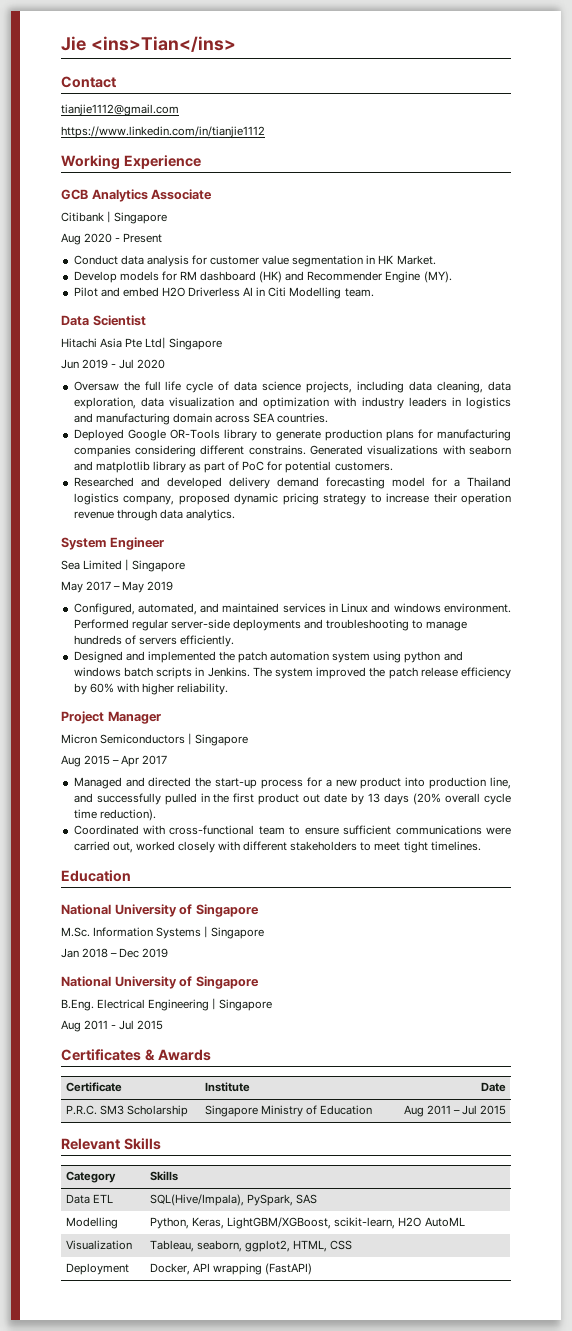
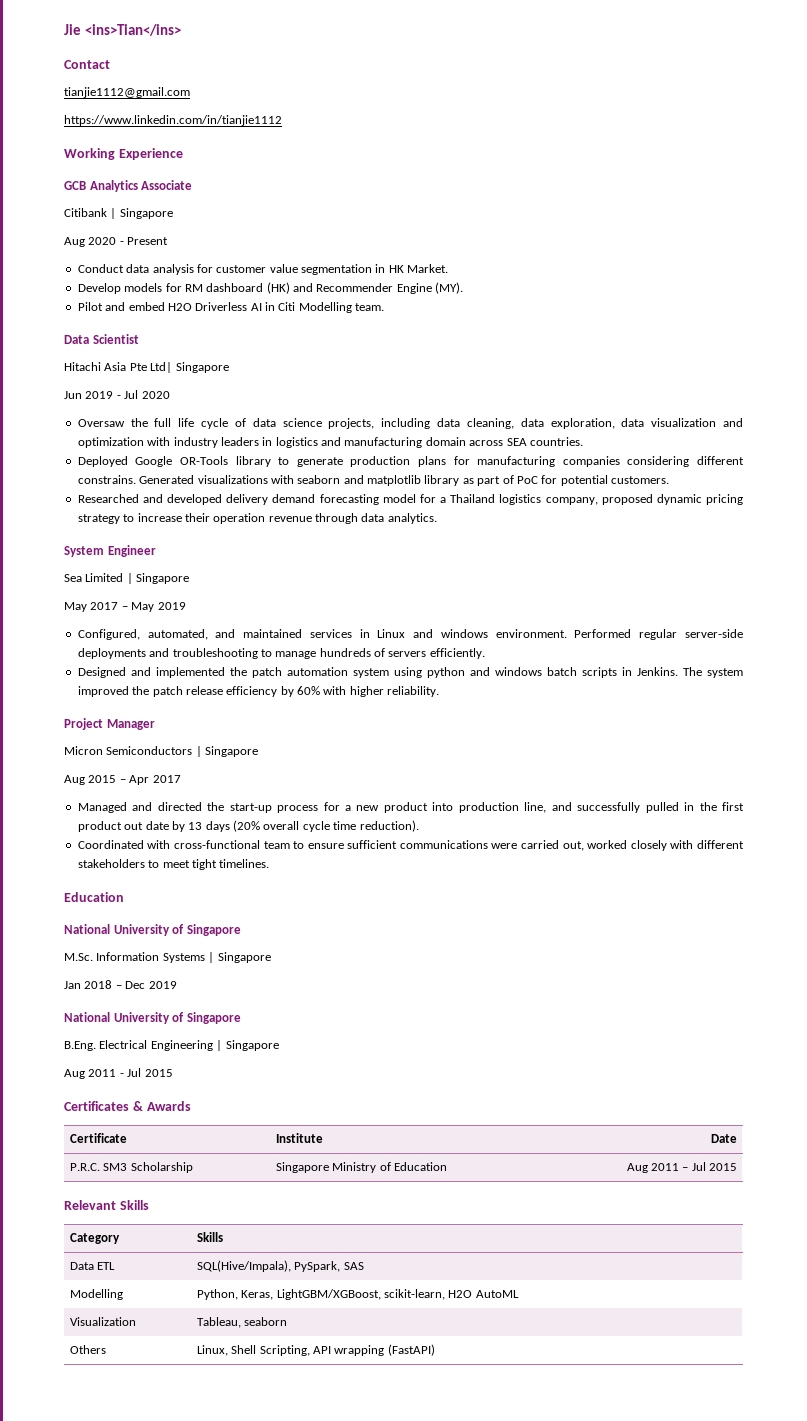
[197,1240,353,1252] [65,1263,129,1275] [149,1263,190,1275] seaborn, ggplot2, HTML, CSS // Deployment | Docker, -> [244,1317,288,1326] [69,1345,106,1354] [196,1345,310,1356] seaborn // Others | Linux, Shell Scripting,

